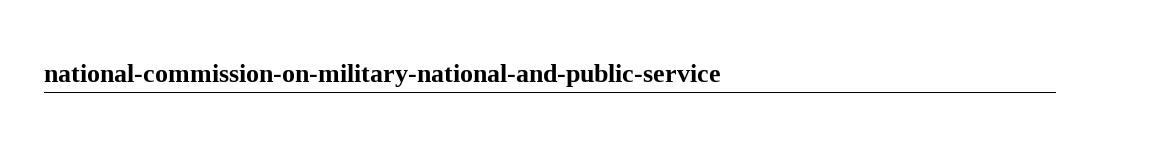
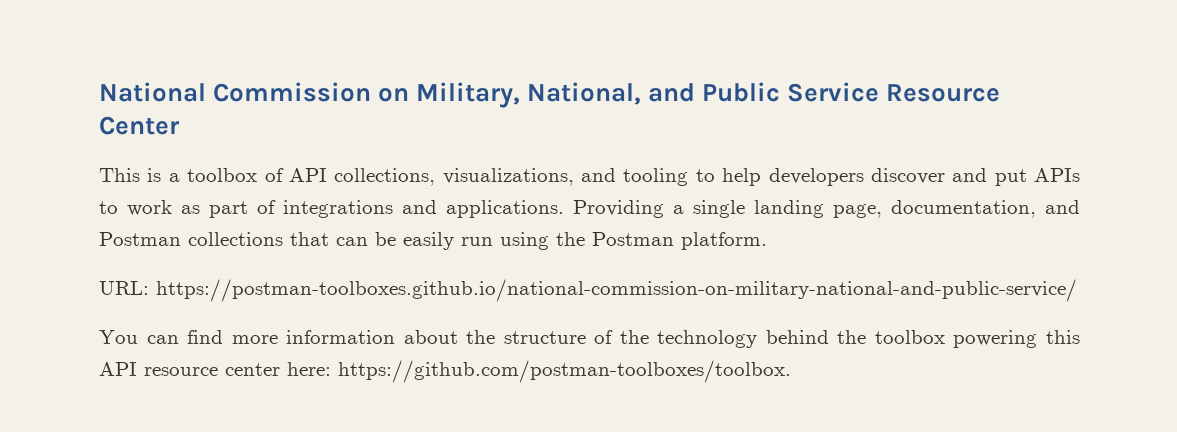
[44,64,721,87] national-commission-on-military-national-and-public-service -> [99,82,1001,108] [99,116,180,135] [99,168,1080,186] [99,200,1080,218] [99,232,767,250] [99,279,1077,302] [99,330,1080,348] [99,360,791,383] National Commission on Military, National, and Public Service Resource Center // This is a toolbox of API collections, visualizations, and tooling to help developers discover and put APIs to work as part of integrations and applications. Providing a single landing page, documentation, and Postman collections that can be easily run using the Postman platform. // URL: https://postman-toolboxes.github.io/national-commission-on-military-national-and-public-service/ // You can find more information about the structure of the technology behind the toolbox powering this API resource center here: https://github.com/postman-toolboxes/toolbox.

